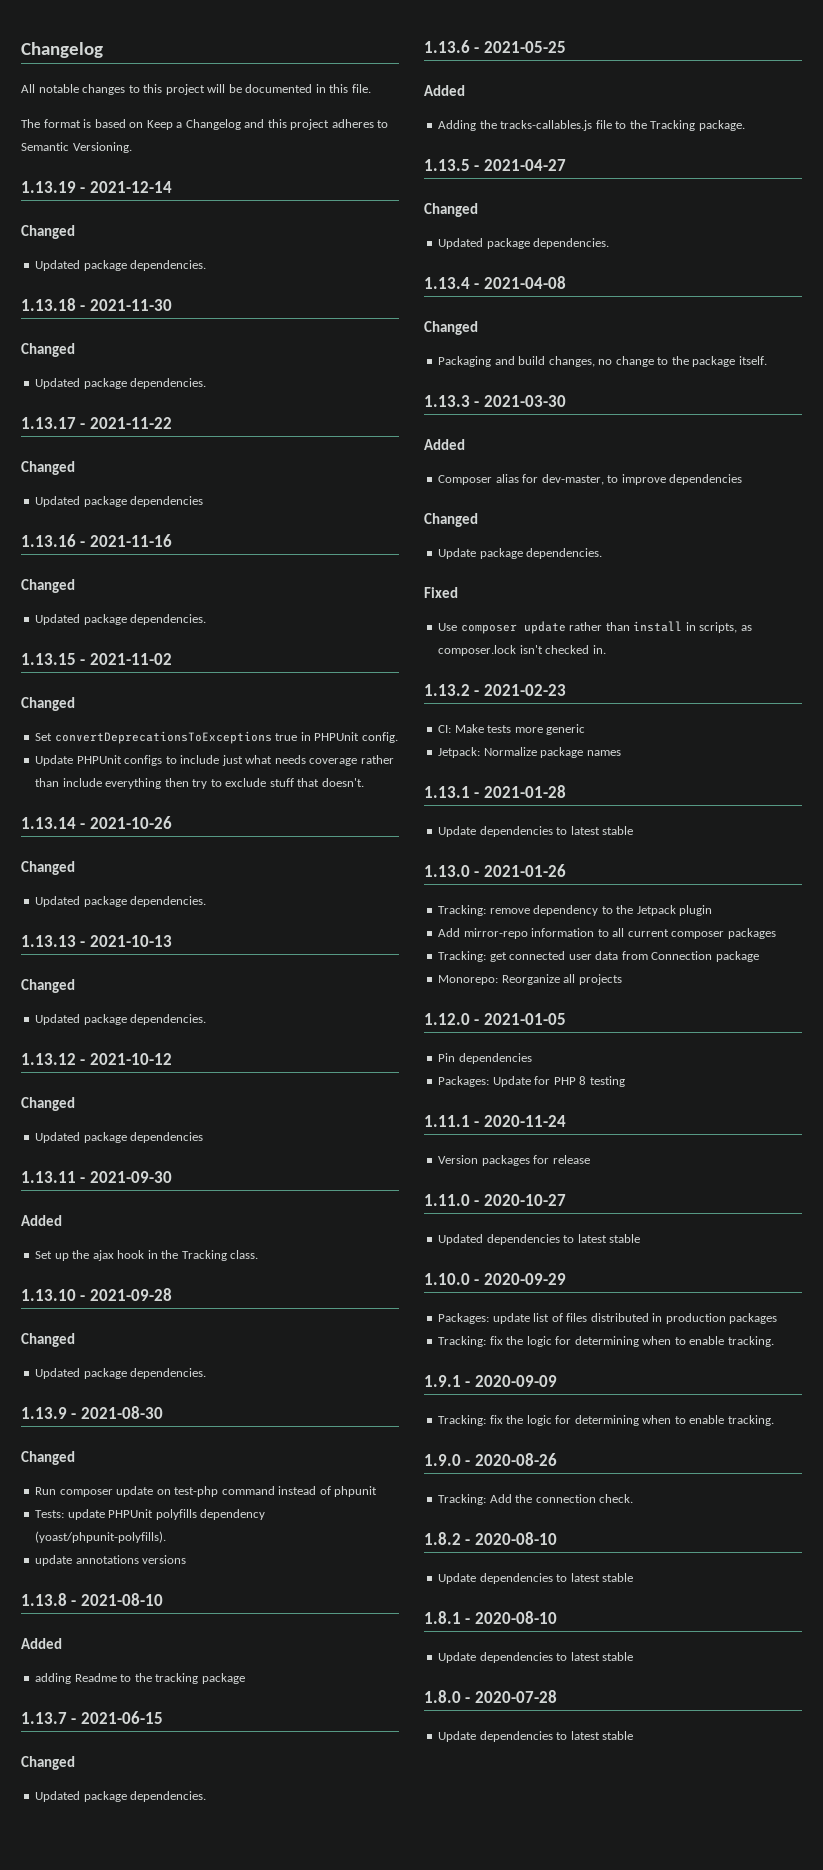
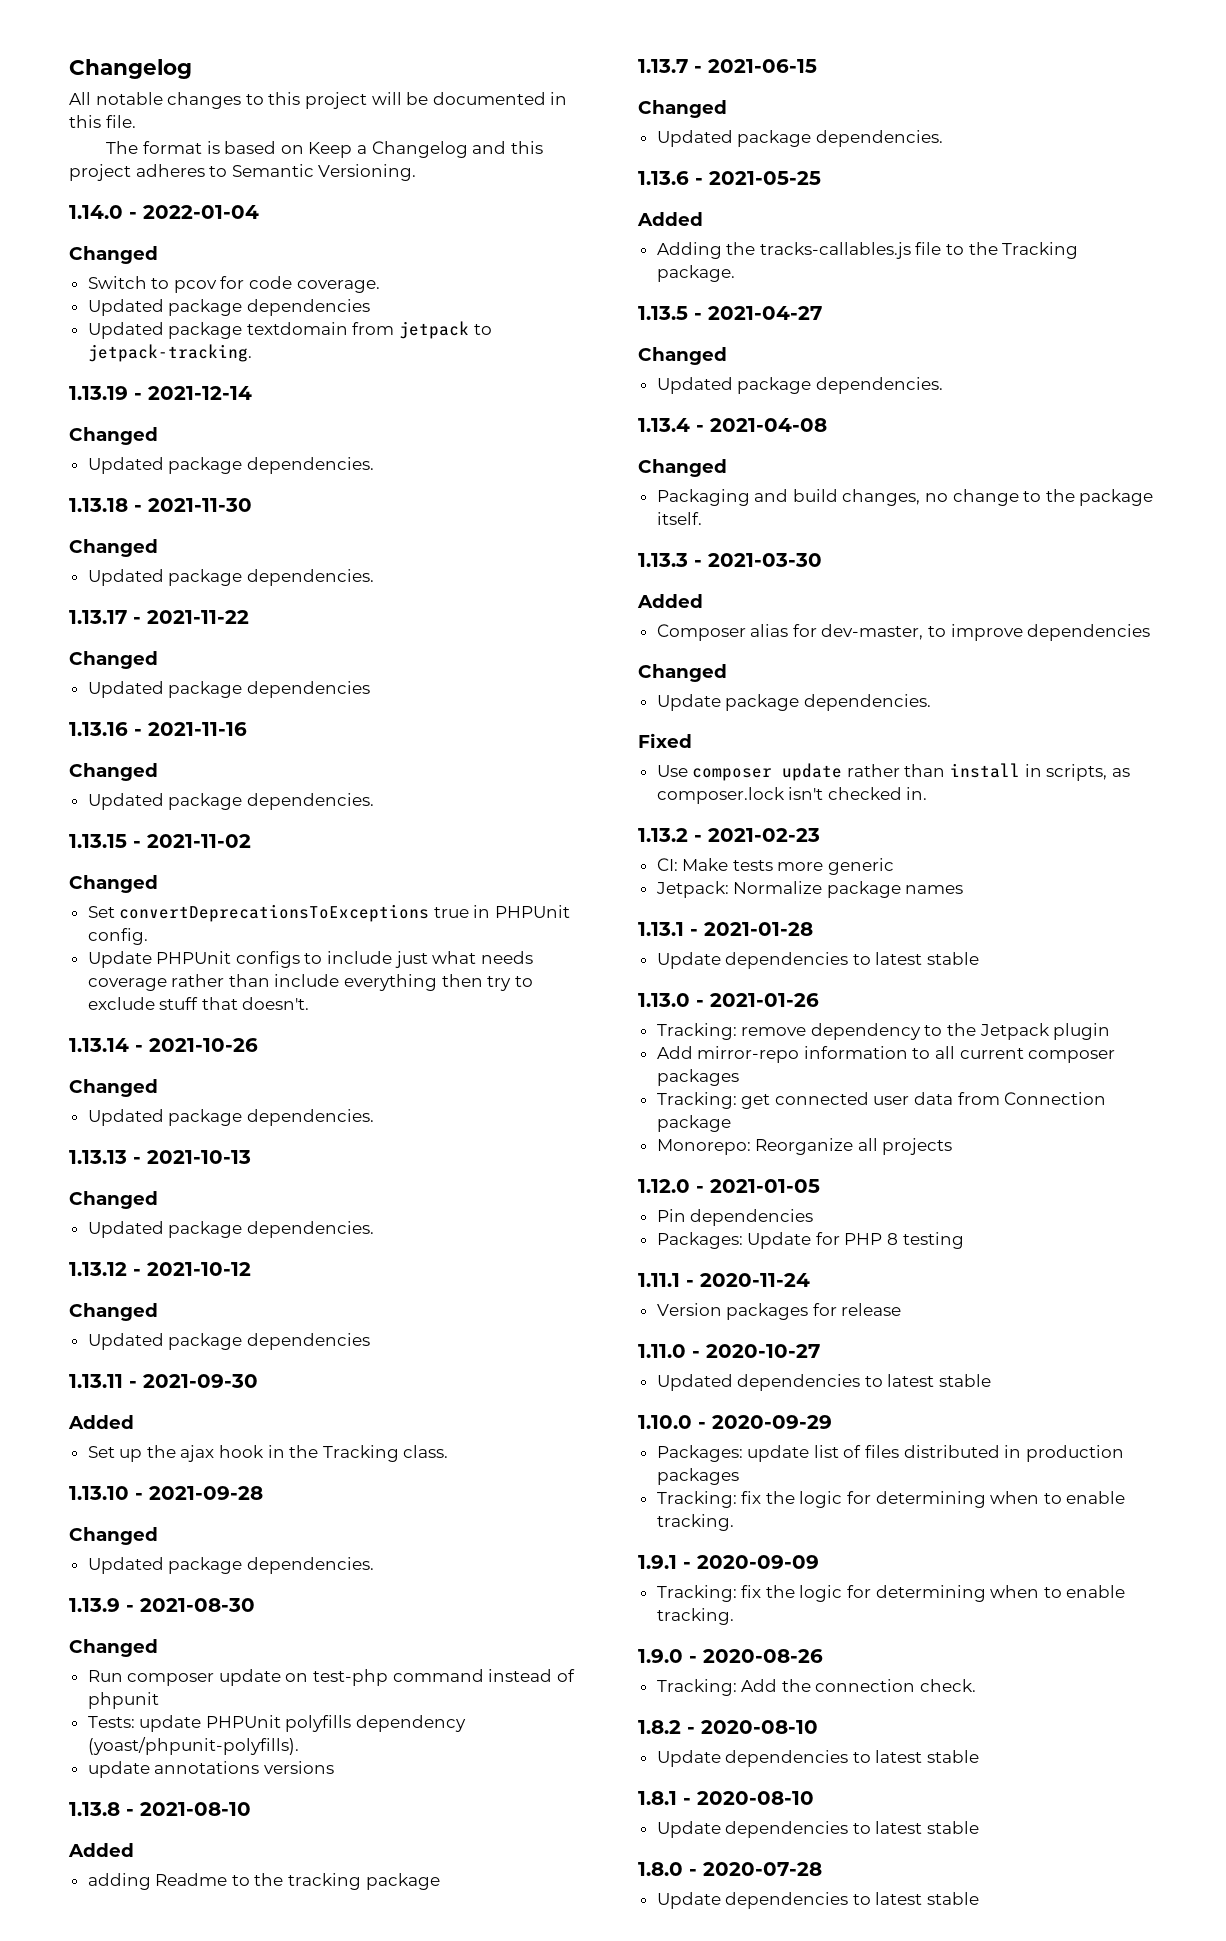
(132, 147) none -> [69,205,259,219] [69,246,158,264] [87,276,380,293] [87,299,370,316] [87,321,492,339] [87,344,252,362] // 1.14.0 - 2022-01-04 // Changed // Switch to pcov for code coverage. // Updated package dependencies // Updated package textdomain from jetpack to jetpack-tracking.

